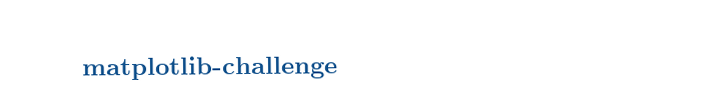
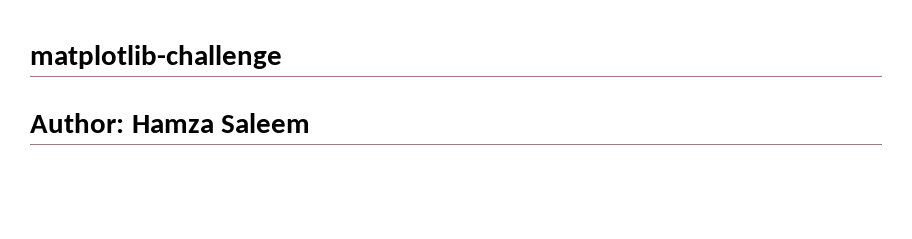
(338, 68) none -> [30,113,311,133] // Author: Hamza Saleem

